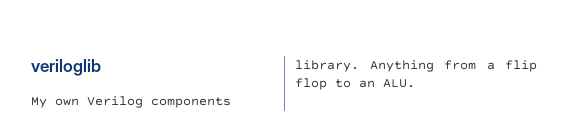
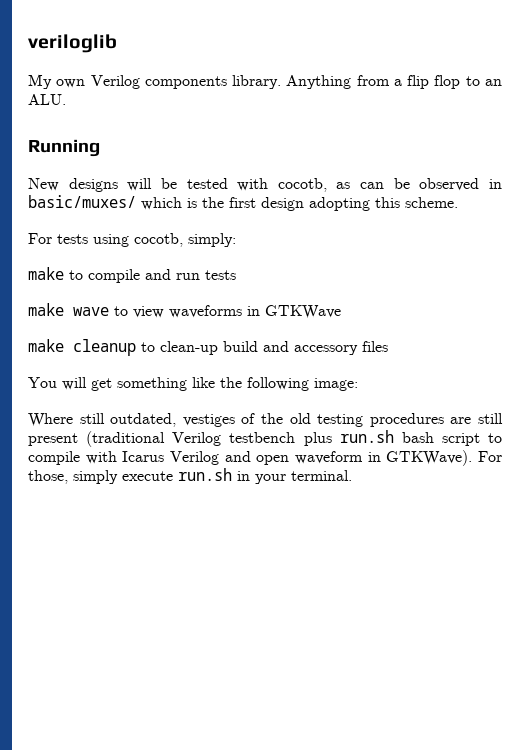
(415, 83) none -> [28,139,100,157] [28,178,502,192] [28,195,458,211] [28,233,236,247] [28,267,236,283] [28,303,341,319] [28,339,388,356] [28,377,358,391] [28,413,504,427] [28,430,502,447] [28,450,502,466] [28,468,352,484] // Running // New designs will be tested with cocotb, as can be observed in basic/muxes/ which is the first design adopting this scheme. // For tests using cocotb, simply: // make to compile and run tests // make wave to view waveforms in GTKWave // make cleanup to clean-up build and accessory files // You will get something like the following image: // Where still outdated, vestiges of the old testing procedures are still present (traditional Verilog testbench plus run.sh bash script to compile with Icarus Verilog and open waveform in GTKWave). For those, simply execute run.sh in your terminal.

